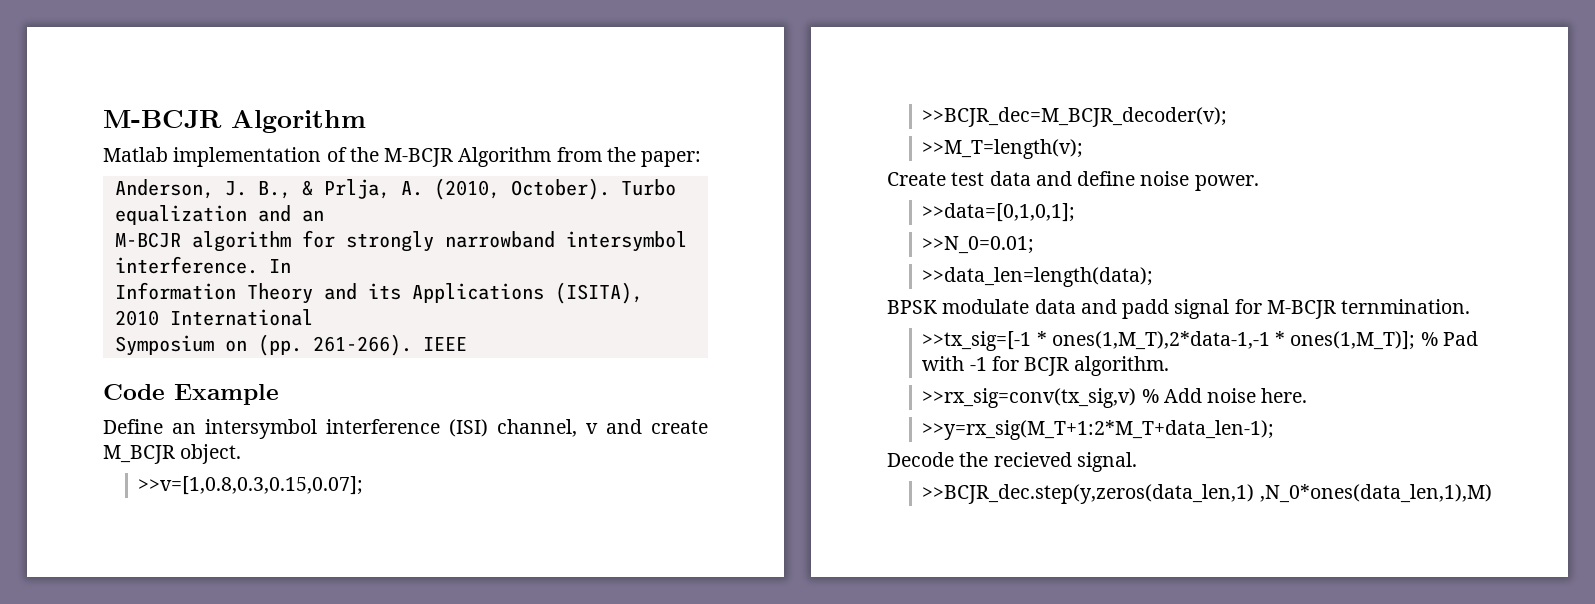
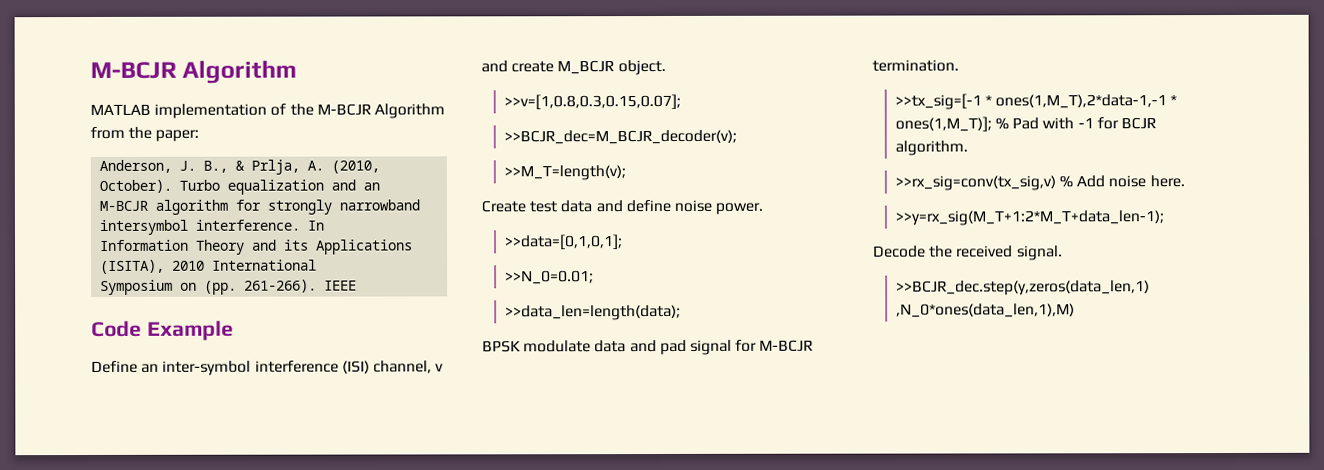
[103,147,168,162] Matlab -> [90,103,151,115] MATLAB
[205,419,317,439] intersymbol -> [162,360,252,376] inter-symbol
[1122,299,1170,319] padd -> [659,339,687,356] pad
[1341,299,1471,314] ternmination. -> [872,59,959,72] termination.
[993,452,1072,467] recieved -> [956,245,1014,258] received

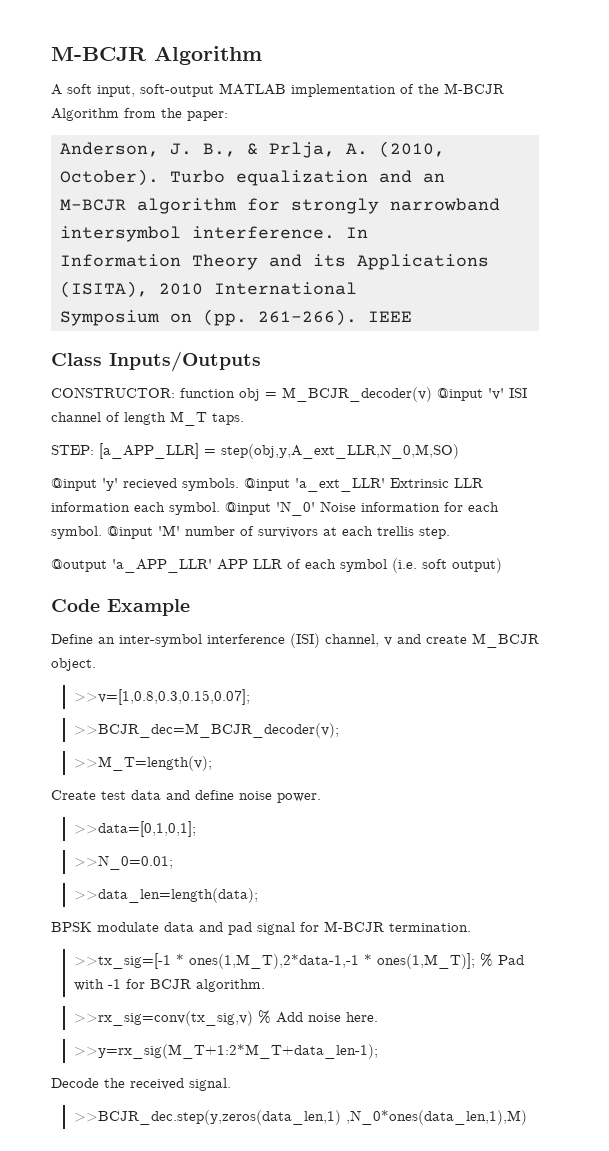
(298, 72) none -> [51,84,214,97] A soft input, soft-output
(358, 285) none -> [51,351,261,372] [51,387,527,402] [51,411,244,426] [51,443,459,459] [51,478,483,492] [51,501,499,516] [51,525,450,539] [51,558,502,573] // Class Inputs/Outputs // CONSTRUCTOR: function obj = M_BCJR_decoder(v) @input 'v' ISI channel of length M_T taps. // STEP: [a_APP_LLR] = step(obj,y,A_ext_LLR,N_0,M,SO) // @input 'y' recieved symbols. @input 'a_ext_LLR' Extrinsic LLR information each symbol. @input 'N_0' Noise information for each symbol. @input 'M' number of survivors at each trellis step. // @output 'a_APP_LLR' APP LLR of each symbol (i.e. soft output)

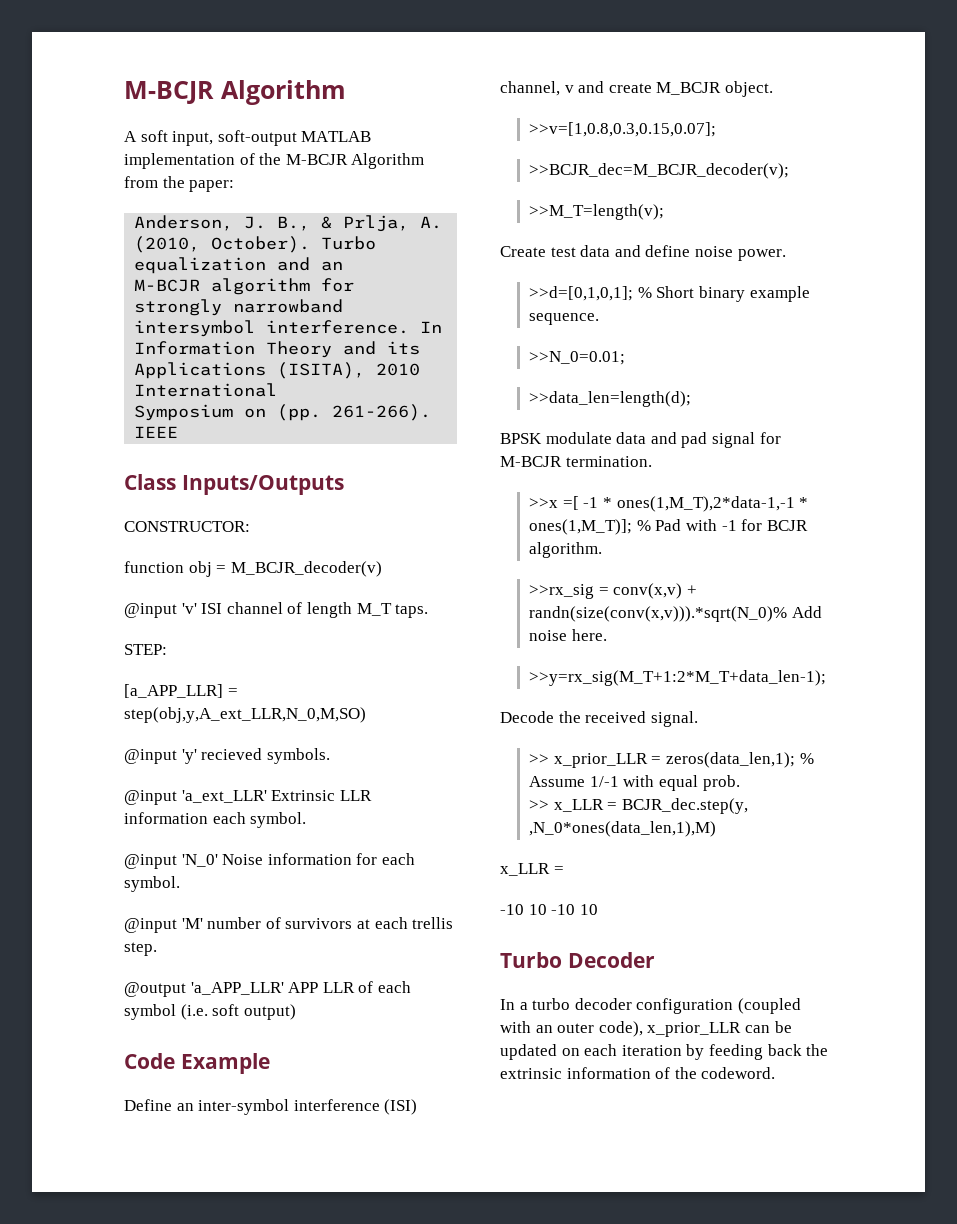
(175, 392) none -> (250, 526) //
(432, 394) none -> (382, 569) //
(94, 450) none -> (167, 649) //
(239, 484) none -> (330, 756) //
(220, 508) none -> (307, 820) //
(102, 532) none -> (180, 884) //
[73,821,196,837] >>data=[0,1,0,1]; -> [529,286,810,302] [529,313,600,325] >>d=[0,1,0,1]; % Short binary example sequence.
[73,888,258,903] >>data_len=length(data); -> [529,391,692,407] >>data_len=length(d);
[73,953,171,969] >>tx_sig=[-1 -> [529,496,599,510] >>x =[ -1
[73,1010,271,1026] >>rx_sig=conv(tx_sig,v) % -> [529,583,698,599] [529,606,788,622] >>rx_sig = conv(x,v) + randn(size(conv(x,v))).*sqrt(N_0)%
[73,1110,527,1125] >>BCJR_dec.step(y,zeros(data_len,1) ,N_0*ones(data_len,1),M) -> [529,752,814,768] [529,775,740,791] [529,798,749,814] [529,821,717,837] [500,863,564,876] [500,904,598,915] [500,952,655,968] [500,998,801,1014] [500,1021,792,1037] [500,1044,829,1060] [500,1067,776,1079] >> x_prior_LLR = zeros(data_len,1); % Assume 1/-1 with equal prob. // >> x_LLR = BCJR_dec.step(y, ,N_0*ones(data_len,1),M) // x_LLR = // -10 10 -10 10 // Turbo Decoder // In a turbo decoder configuration (coupled with an outer code), x_prior_LLR can be updated on each iteration by feeding back the extrinsic information of the codeword.

